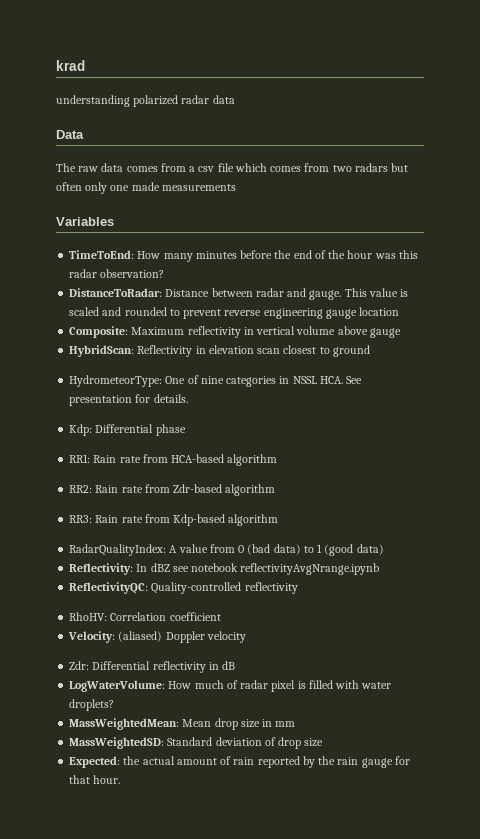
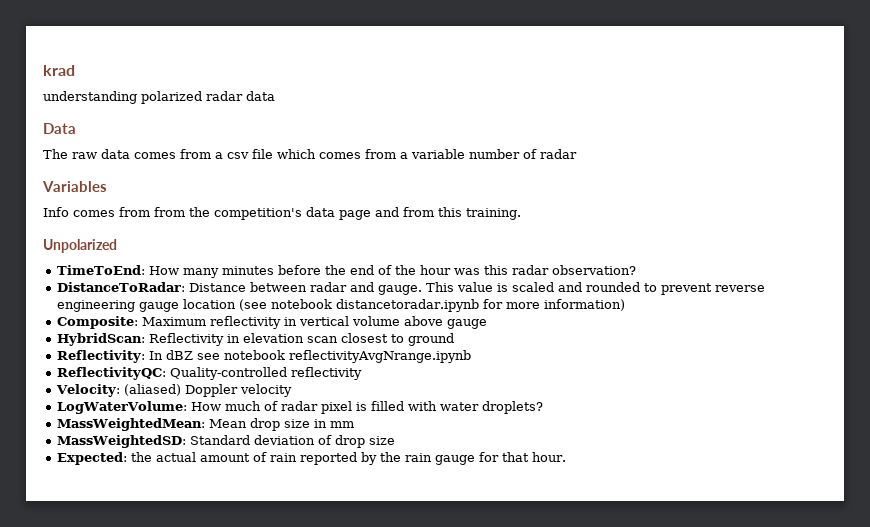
[332,163,409,172] [56,182,236,194] [56,217,114,226] two radars but often only one made measurements // Variables -> [400,149,577,159] [42,181,107,192] [43,207,521,220] [43,239,117,253] a variable number of radar // Variables // Info comes from from the competition's data page and from this training. // Unpolarized
(400, 311) none -> [239,299,626,312] (see notebook distancetoradar.ipynb for more information)
[69,375,363,387] [69,394,188,406] [69,424,186,436] [69,454,278,466] [69,484,276,496] [69,514,279,526] [69,544,384,556] // HydrometeorType: One of nine categories in NSSL HCA. See presentation for details. // Kdp: Differential phase // RR1: Rain rate from HCA-based algorithm // RR2: Rain rate from Zdr-based algorithm // RR3: Rain rate from Kdp-based algorithm // RadarQualityIndex: A value from 0 (bad data) to 1 (good data) -> (455, 339) none
[69,612,221,621] // RhoHV: Correlation coefficient -> (363, 373) none
[69,661,236,673] // Zdr: Differential reflectivity in dB -> (293, 390) none

